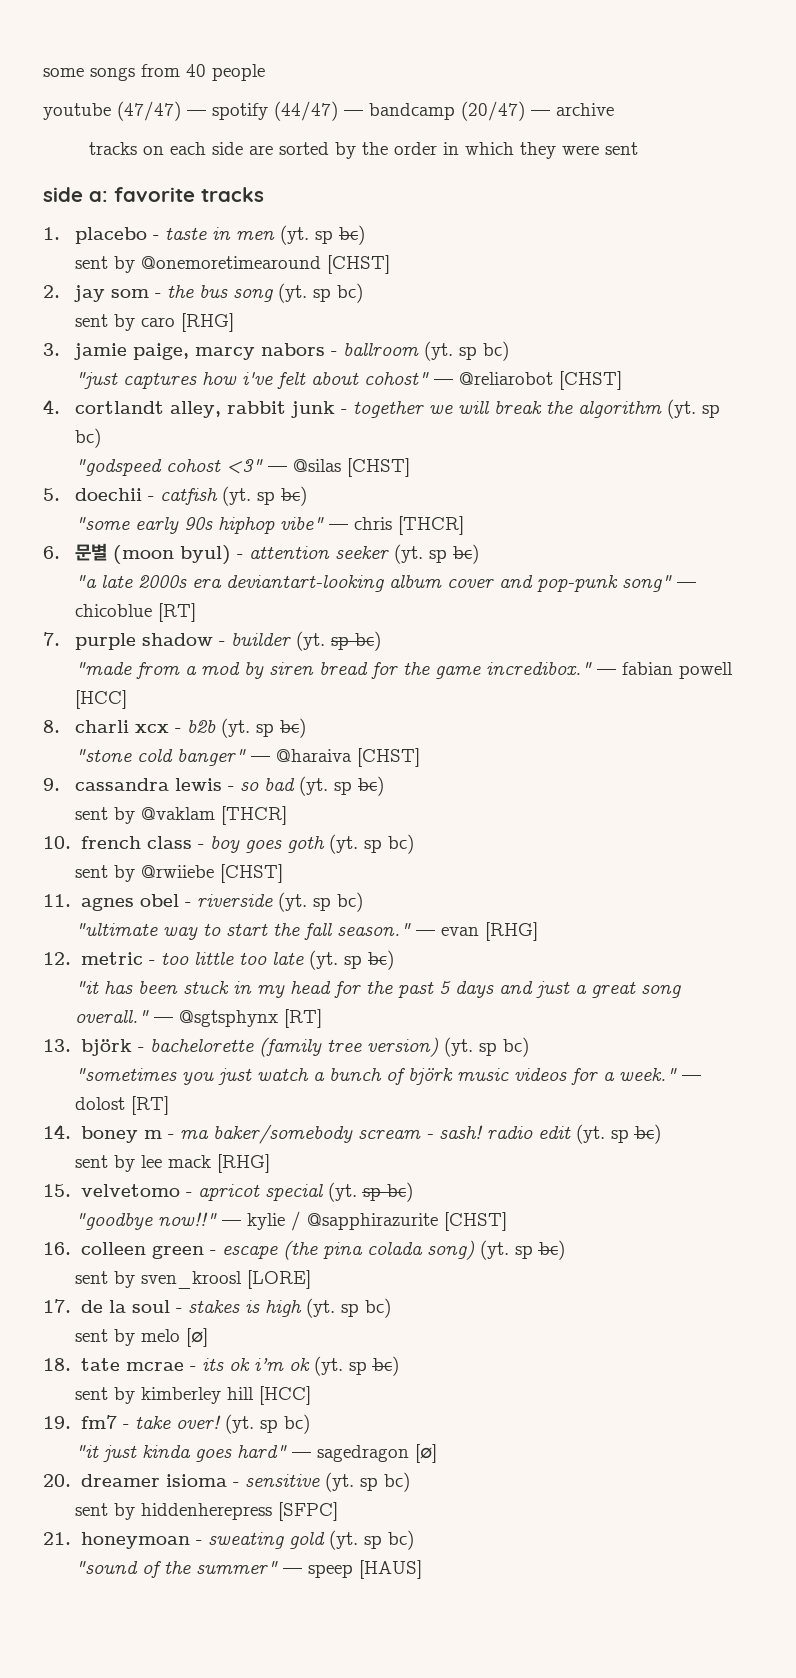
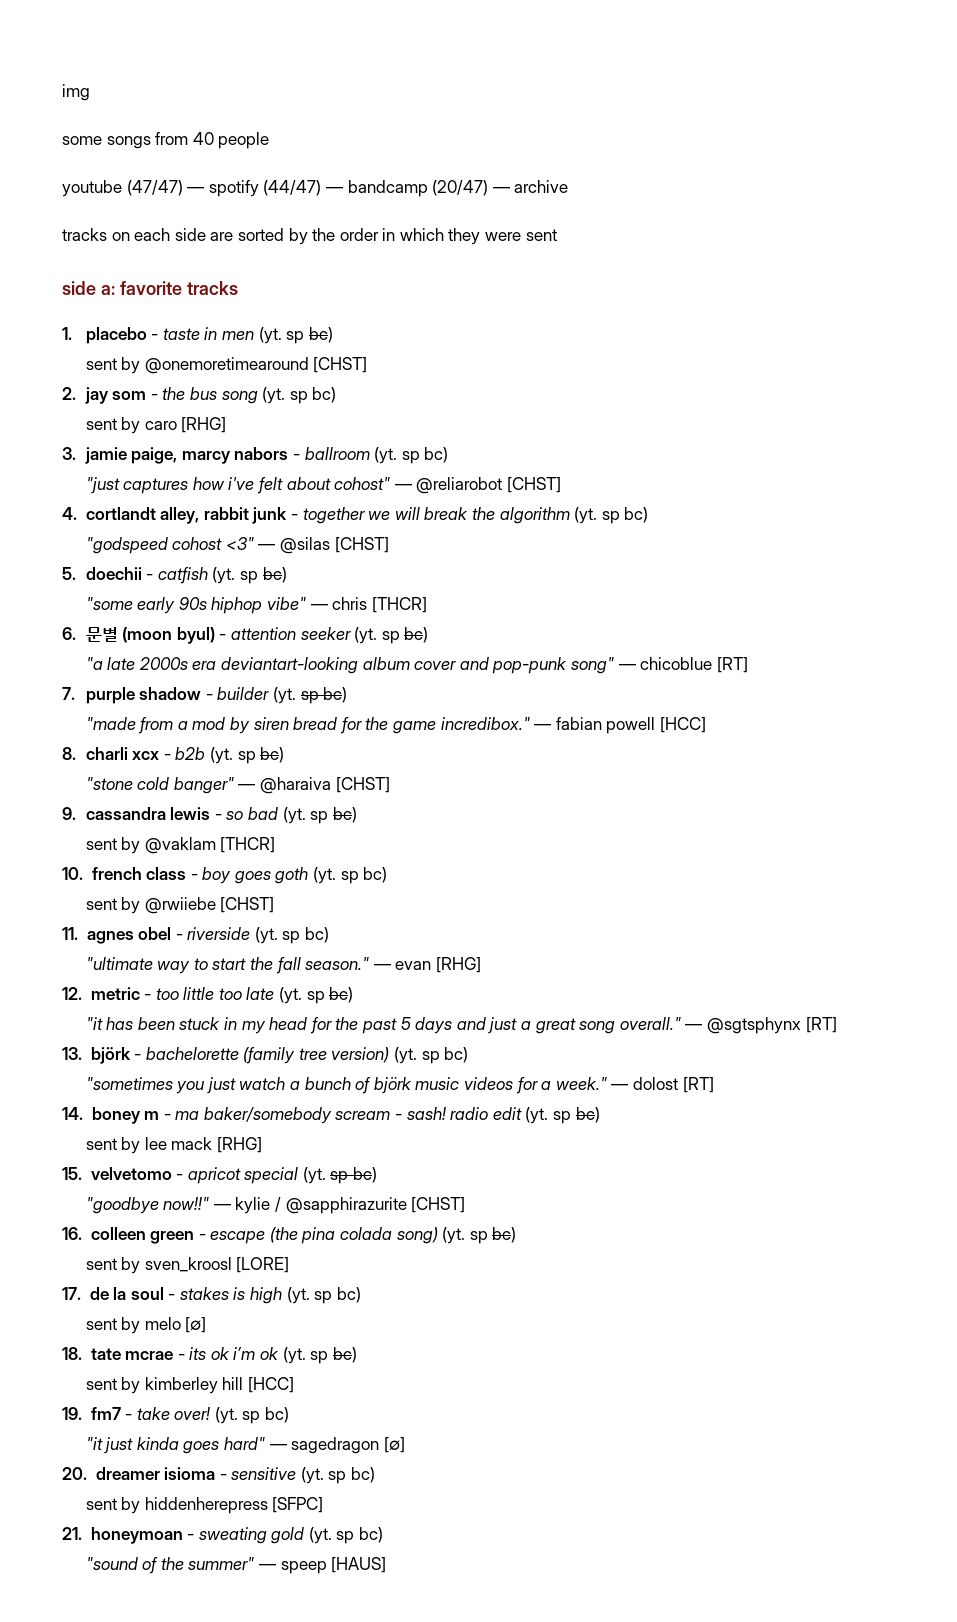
(43, 72) none -> [62,84,90,101] img //

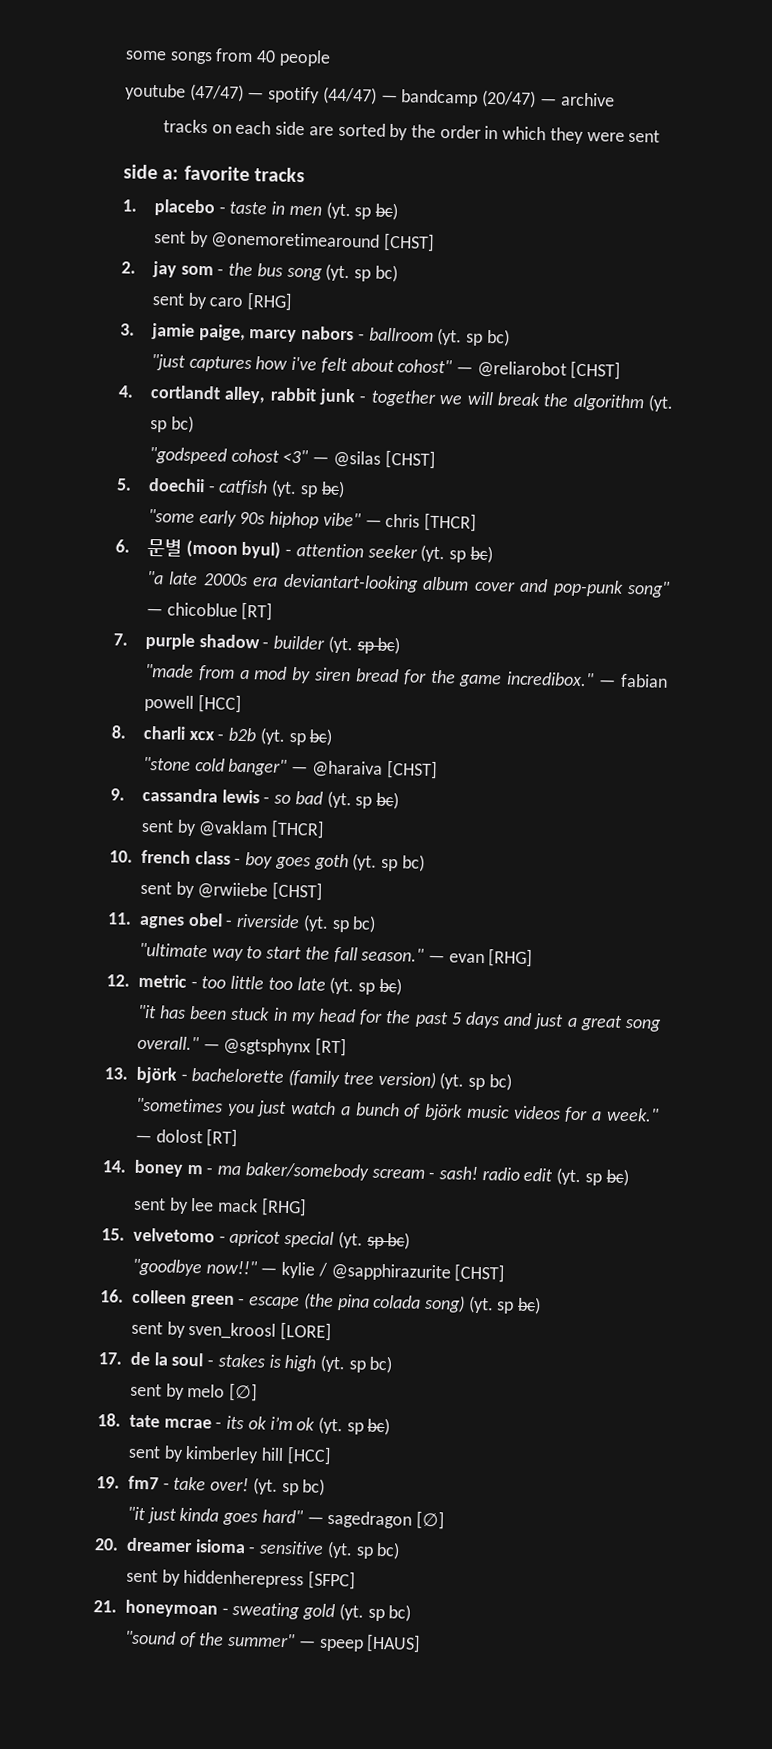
[62,84,90,101] img // -> (125, 55) none

